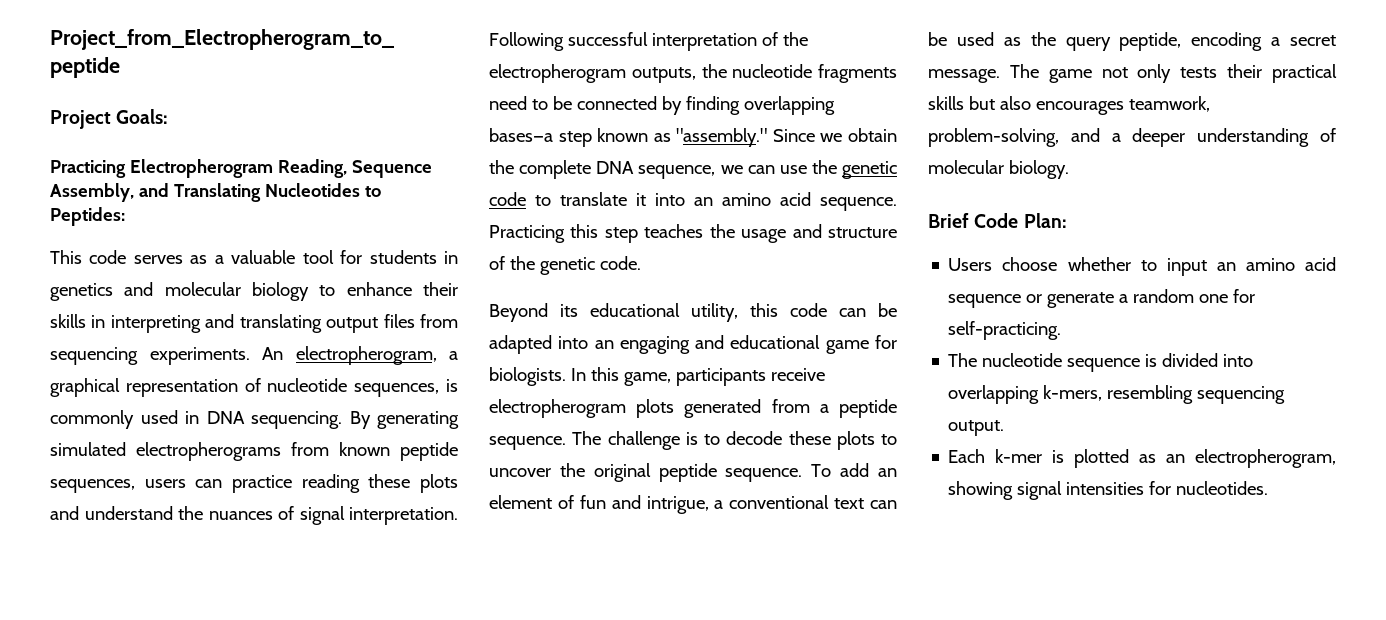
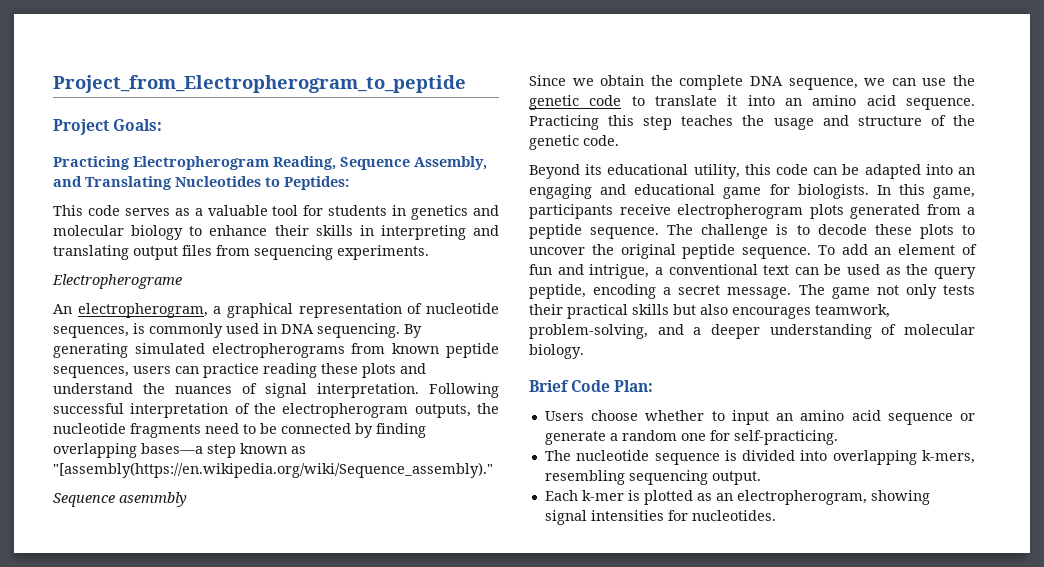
(250, 356) none -> [52,274,182,289] // Electropherograme //
[676,128,768,147] "assembly." -> [53,462,493,478] [53,492,187,507] "[assembly(https://en.wikipedia.org/wiki/Sequence_assembly)." // Sequence asemmbly //

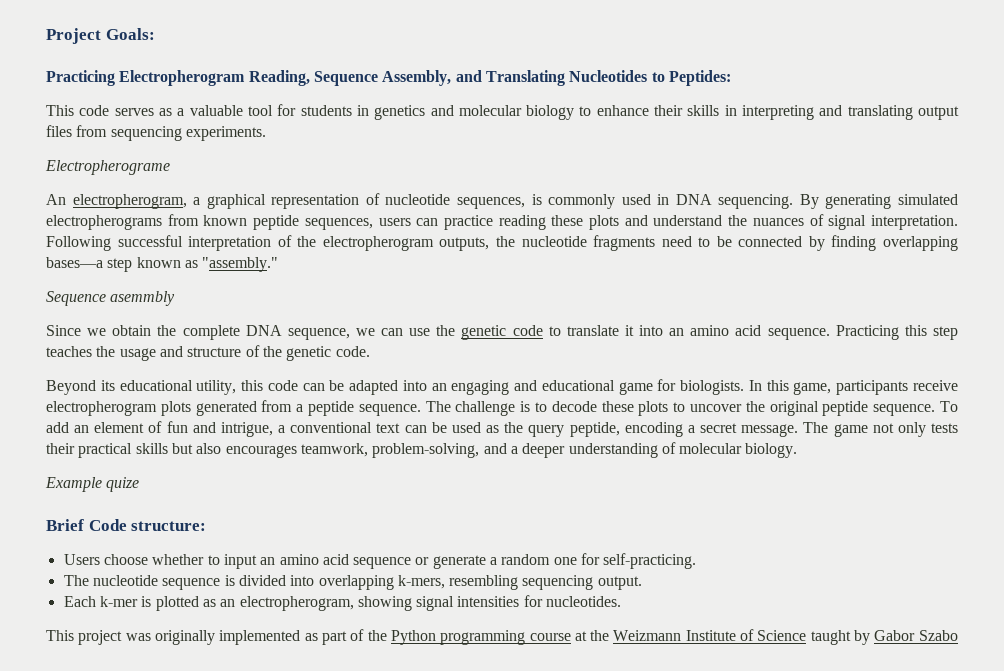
[53,75,466,93] Project_from_Electropherogram_to_peptide // -> (46, 36) none
[53,462,493,478] "[assembly(https://en.wikipedia.org/wiki/Sequence_assembly)." -> [202,257,279,272] "assembly."
(584, 351) none -> [45,477,140,492] // Example quize
[614,380,654,392] Plan: -> [131,521,207,531] structure:
(776, 515) none -> [46,629,958,645] // This project was originally implemented as part of the Python programming course at the Weizmann Institute of Science taught by Gabor Szabo

